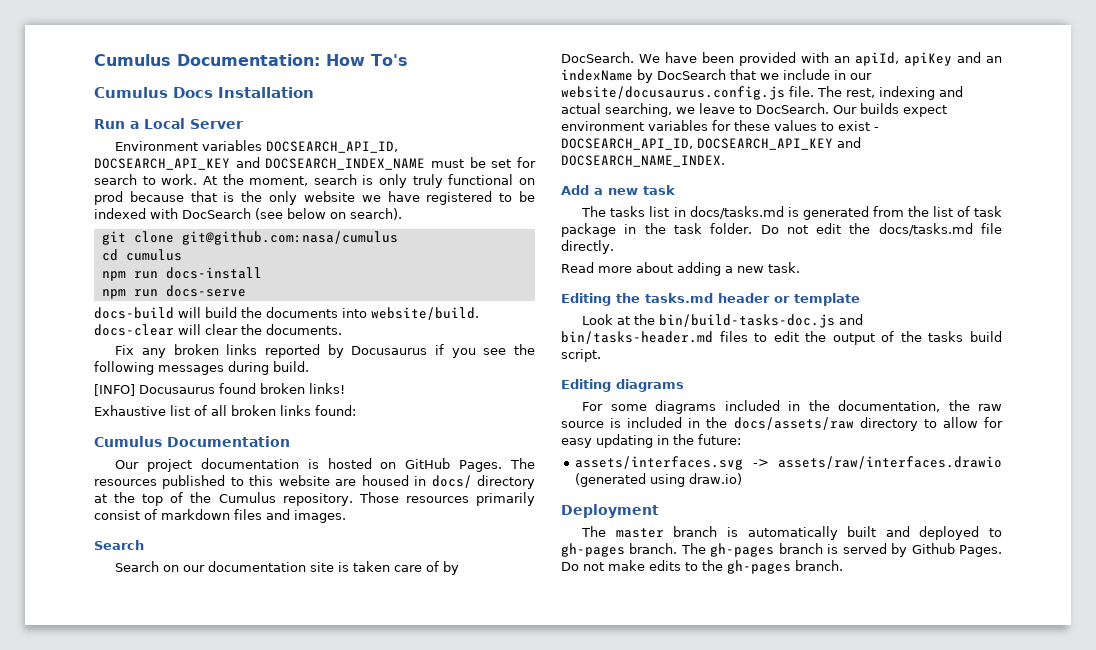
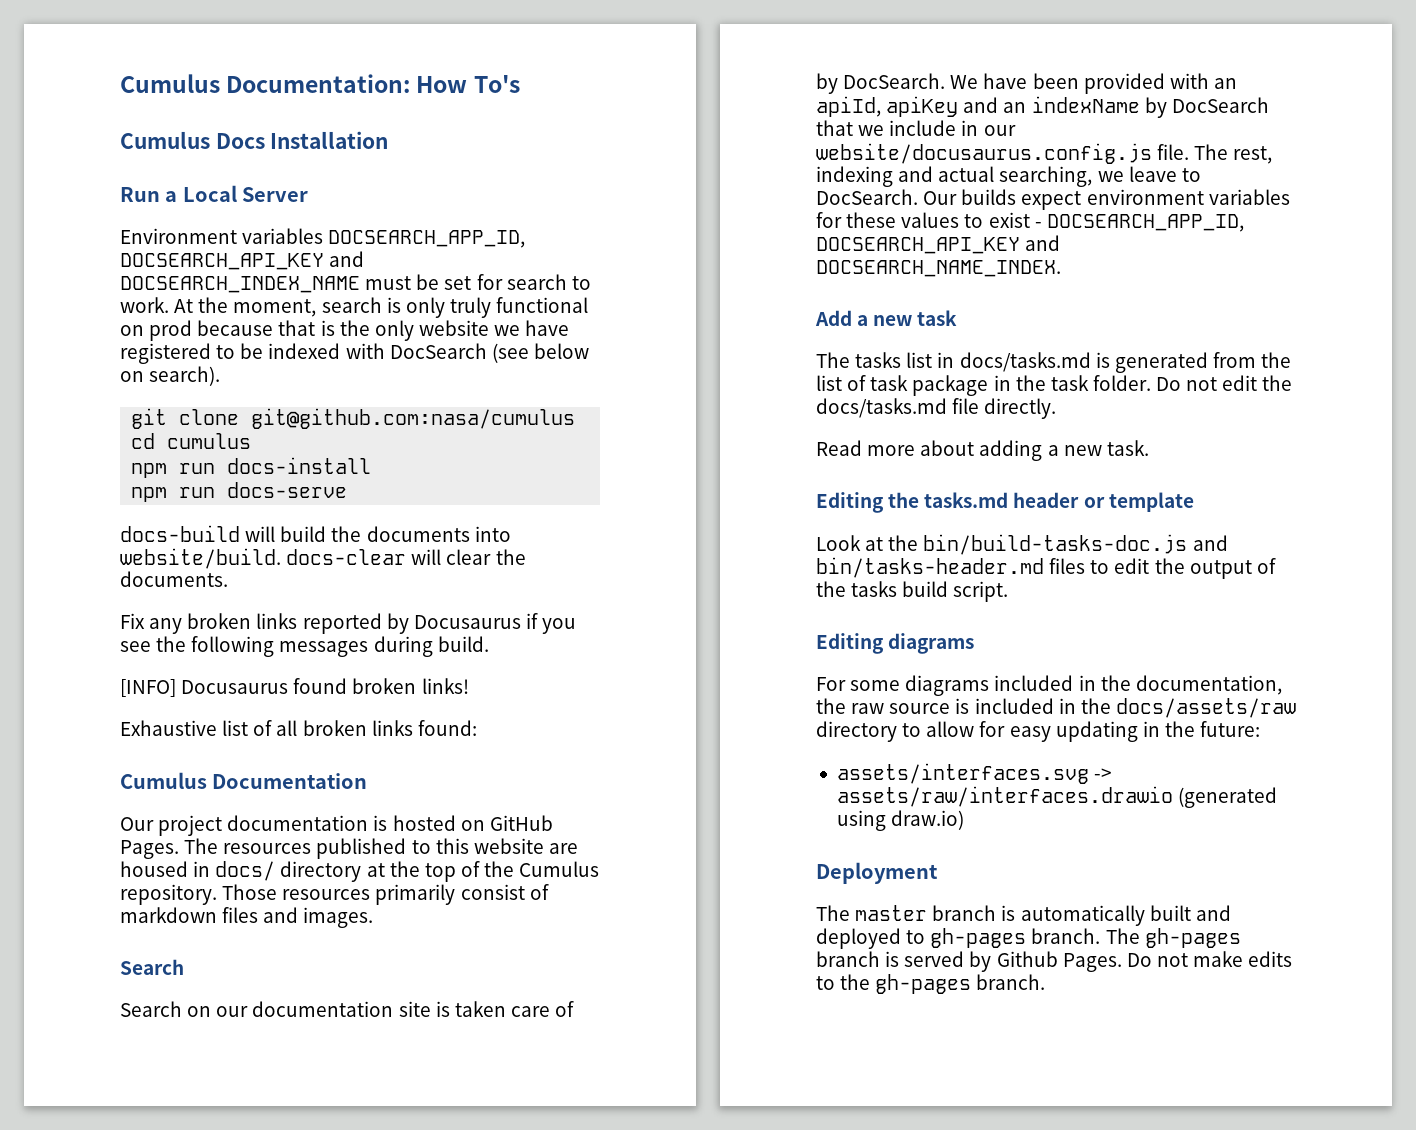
[266,141,399,153] DOCSEARCH_API_ID, -> [328,230,526,248] DOCSEARCH_APP_ID,
[561,138,693,150] DOCSEARCH_API_ID, -> [1046,214,1244,232] DOCSEARCH_APP_ID,

